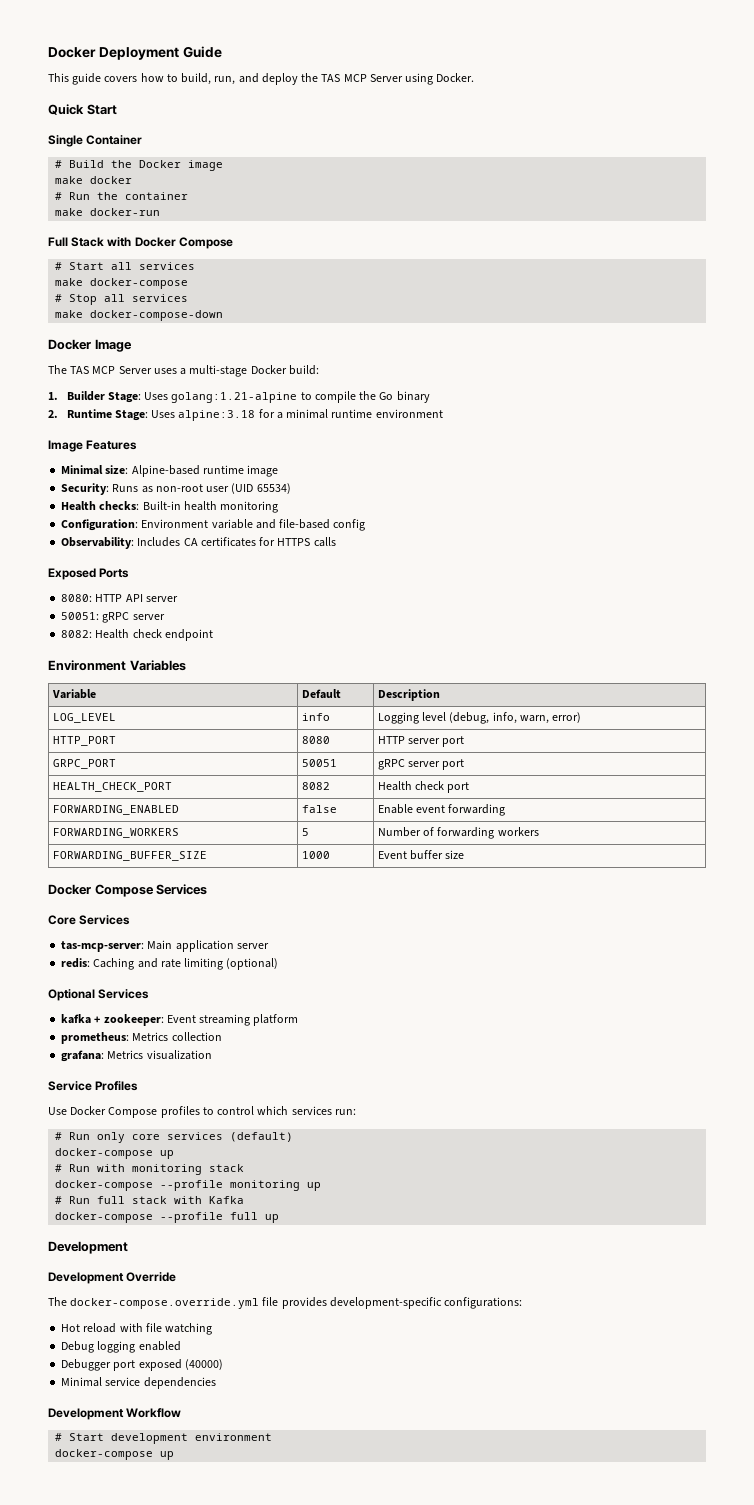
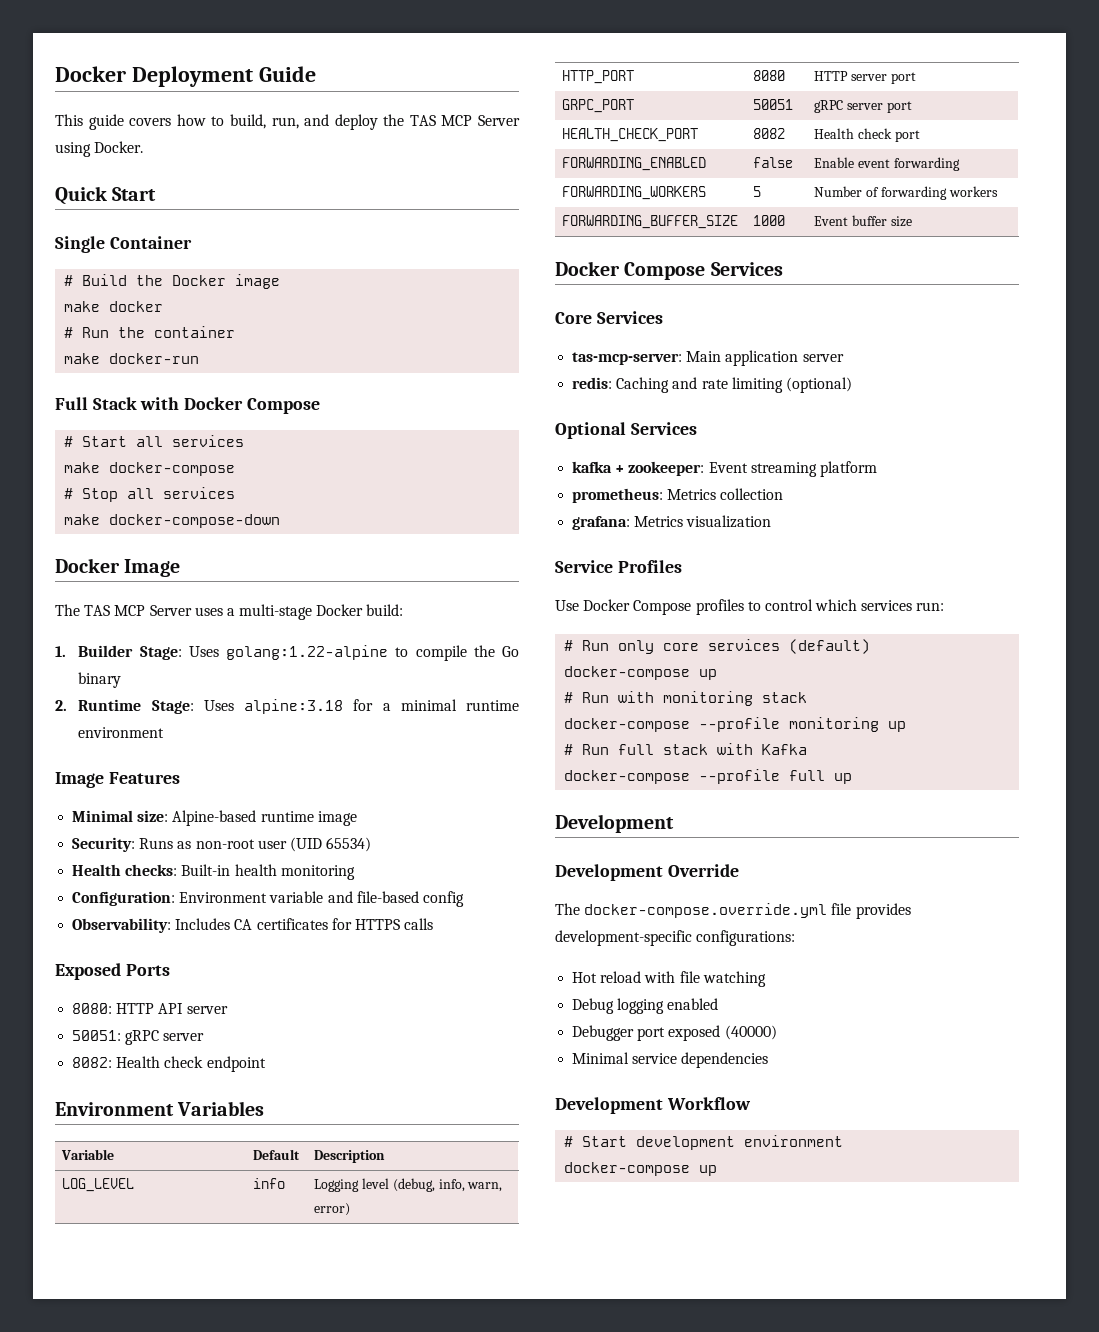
[171,392,298,403] golang:1.21-alpine -> [226,645,389,660] golang:1.22-alpine

